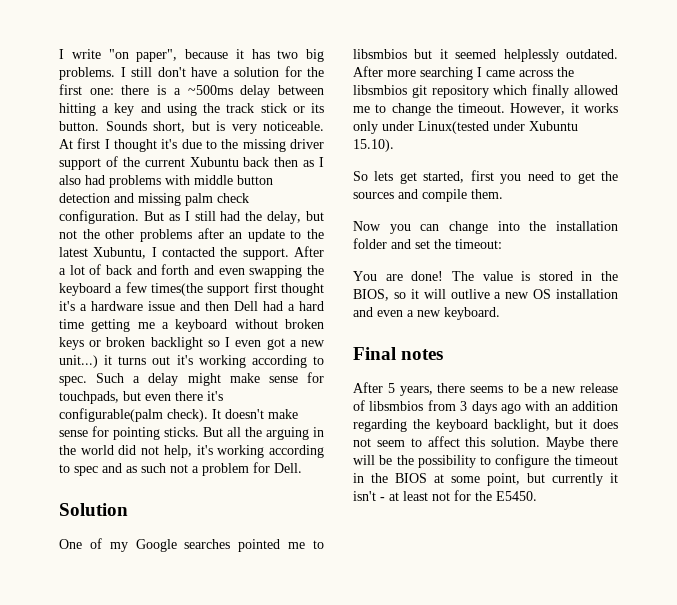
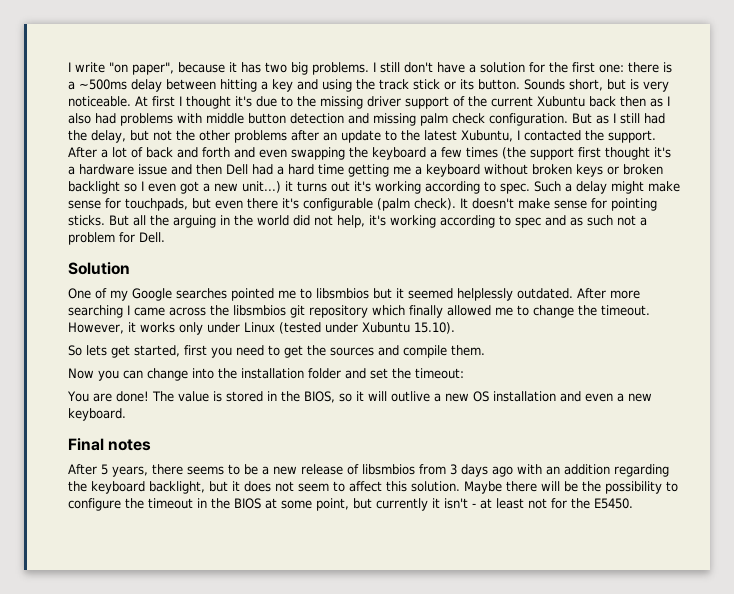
[151,283,203,296] times(the -> [466,147,526,159] times (the
[59,408,163,422] configurable(palm -> [303,198,410,211] configurable (palm
[418,121,489,134] Linux(tested -> [244,322,321,334] Linux (tested

